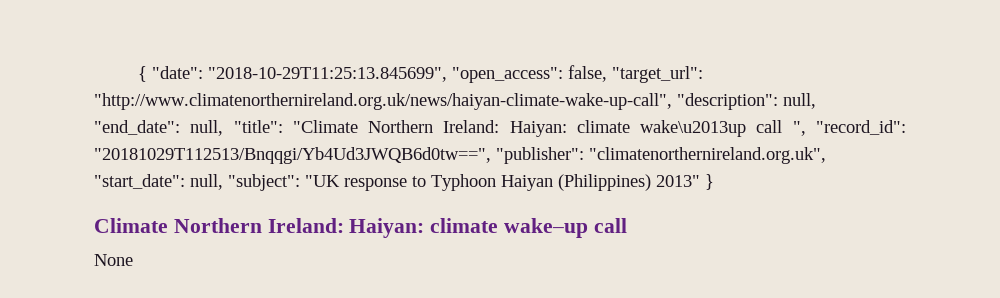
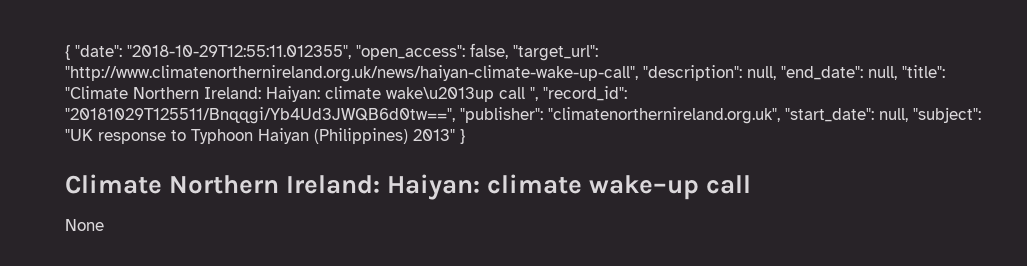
[208,67,448,82] "2018-10-29T11:25:13.845699", -> [127,45,351,59] "2018-10-29T12:55:11.012355",
[94,147,491,164] "20181029T112513/Bnqqgi/Yb4Ud3JWQB6d0tw==", -> [65,107,455,124] "20181029T125511/Bnqqgi/Yb4Ud3JWQB6d0tw==",

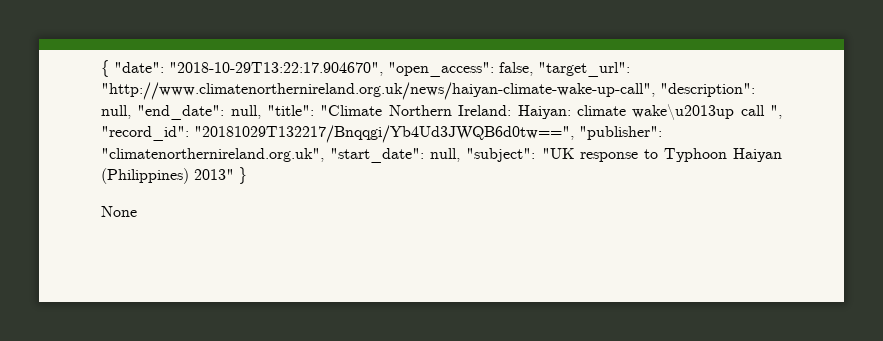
[127,45,351,59] "2018-10-29T12:55:11.012355", -> [169,62,383,76] "2018-10-29T13:22:17.904670",
[65,107,455,124] "20181029T125511/Bnqqgi/Yb4Ud3JWQB6d0tw==", -> [194,125,574,143] "20181029T132217/Bnqqgi/Yb4Ud3JWQB6d0tw==",
[65,174,752,200] // Climate Northern Ireland: Haiyan: climate wake–up call -> (247, 175) none

